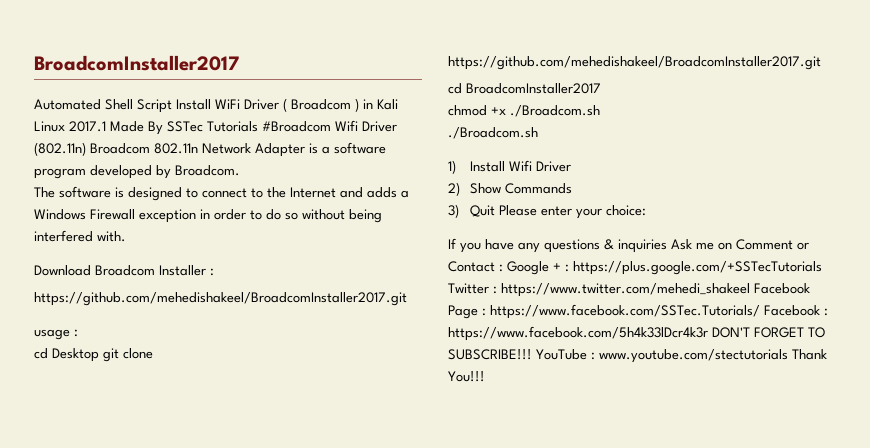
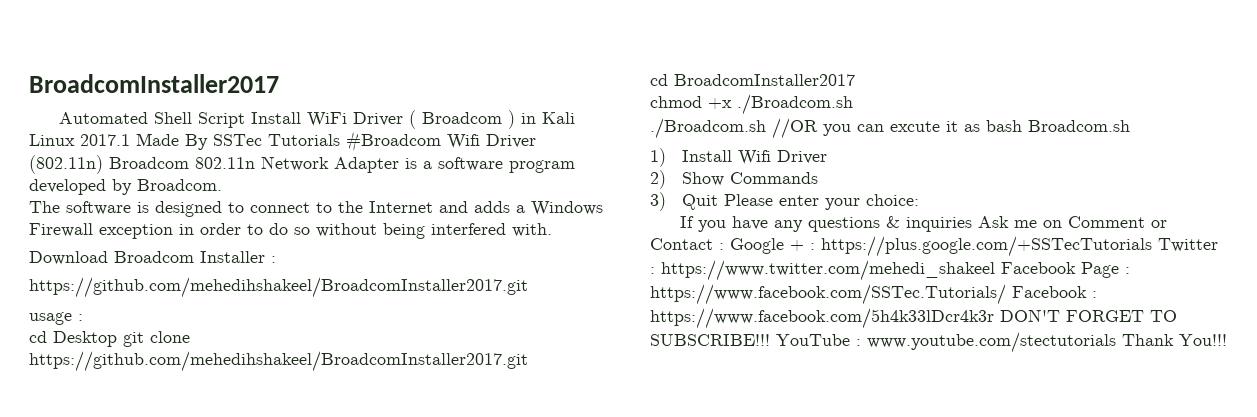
[34,292,407,306] https://github.com/mehedishakeel/BroadcomInstaller2017.git -> [29,277,528,298] https://github.com/mehedihshakeel/BroadcomInstaller2017.git
[448,56,821,70] https://github.com/mehedishakeel/BroadcomInstaller2017.git -> [29,351,528,372] https://github.com/mehedihshakeel/BroadcomInstaller2017.git
(538, 133) none -> [772,118,1130,139] //OR you can excute it as bash Broadcom.sh

